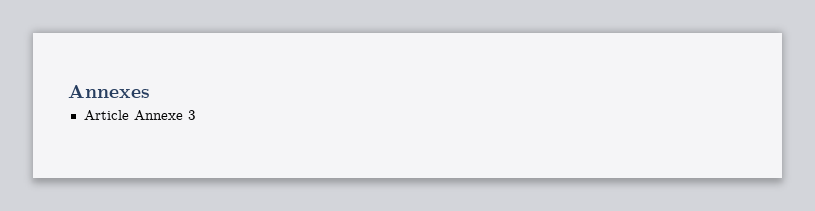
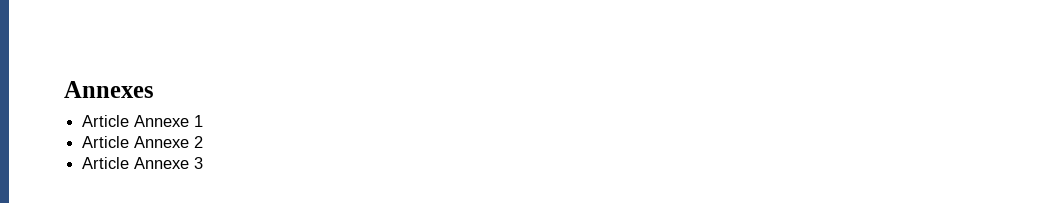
(150, 91) none -> [82,115,204,127] [82,136,204,148] // Article Annexe 1 // Article Annexe 2

